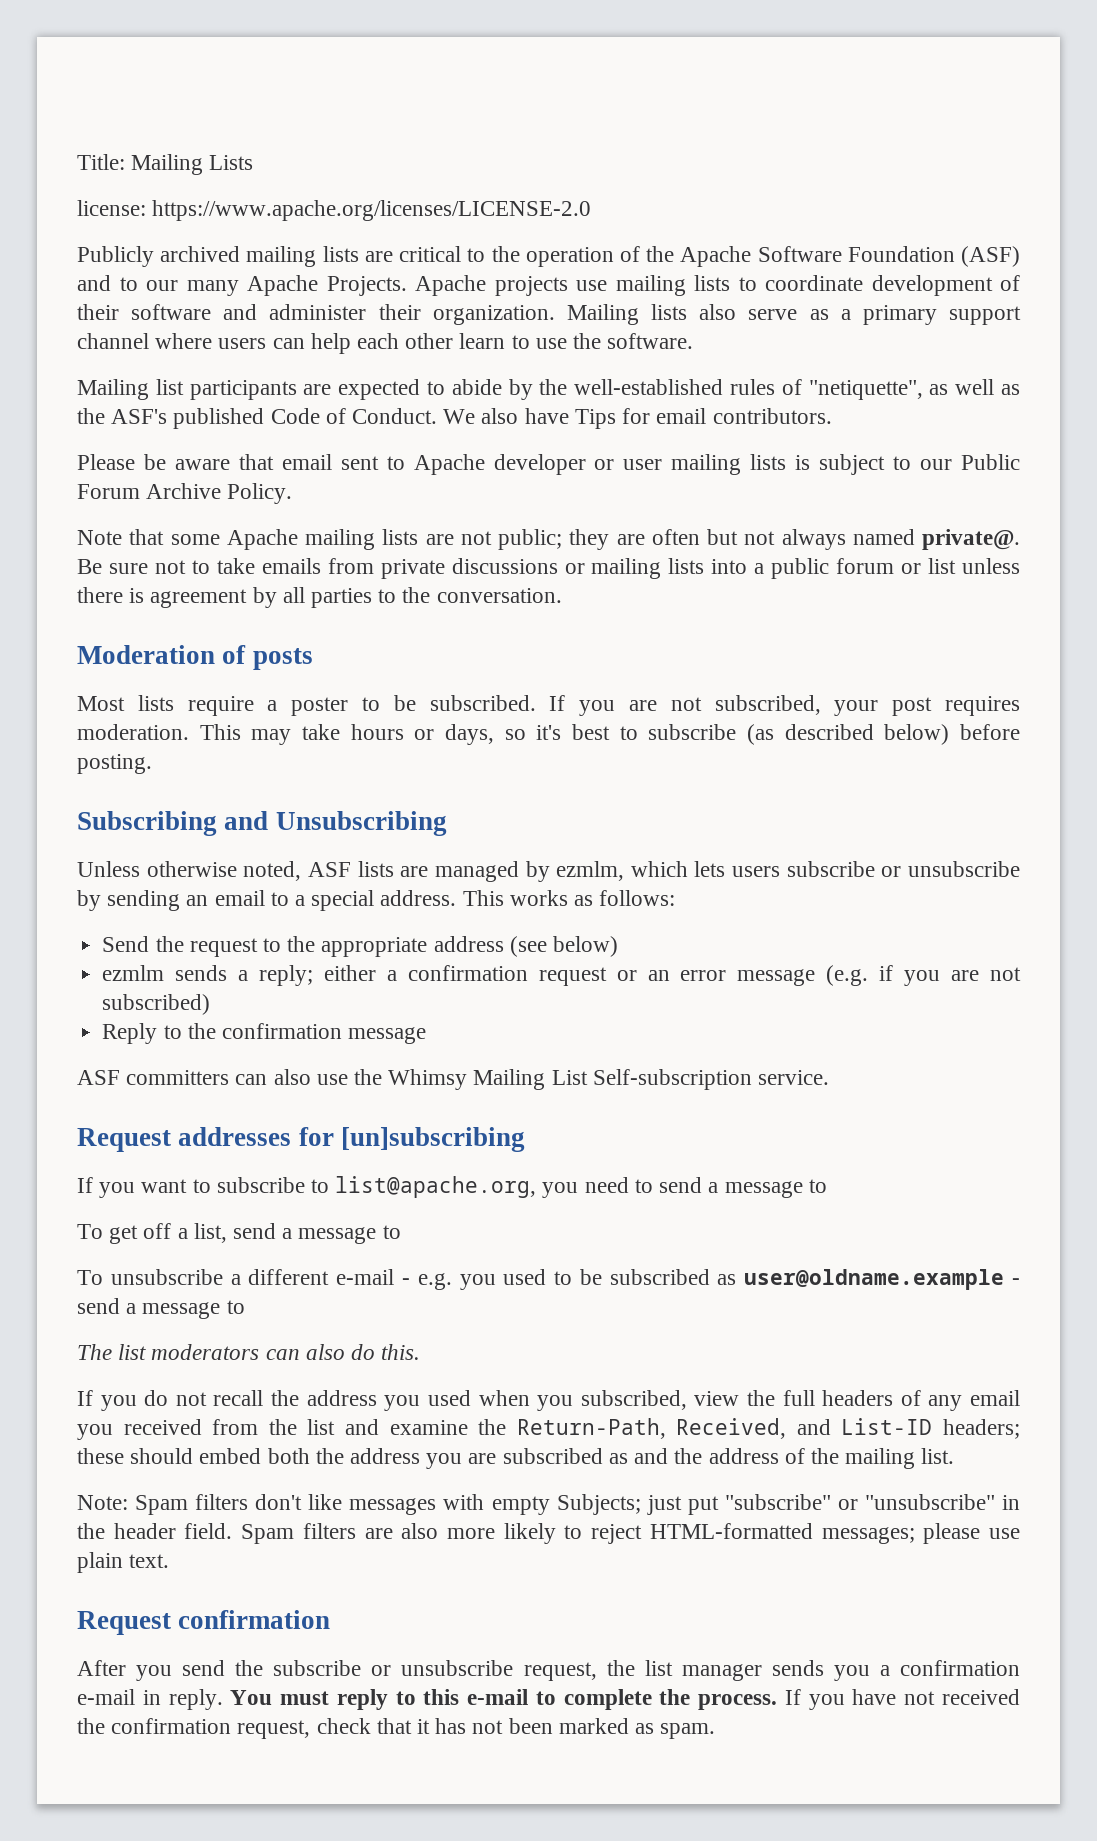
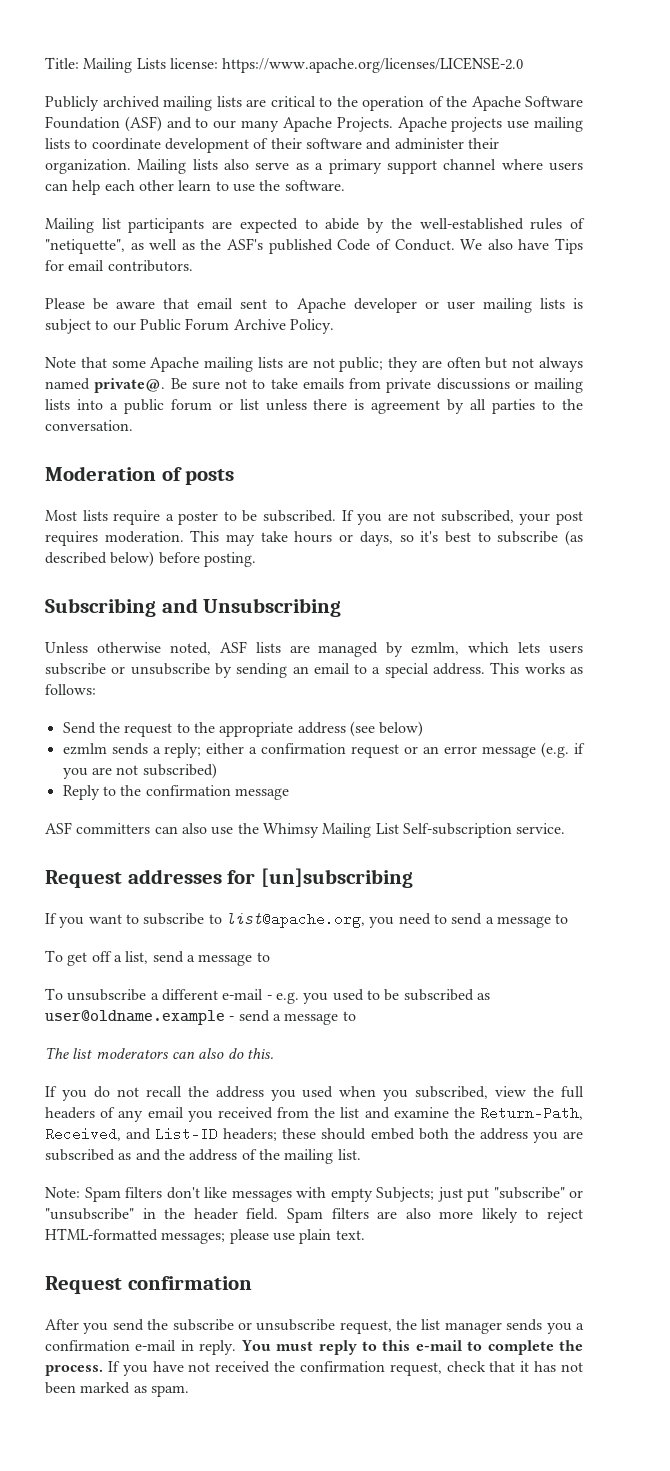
(254, 162) // -> (166, 63) none

